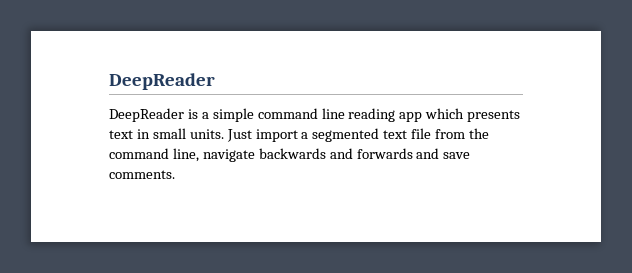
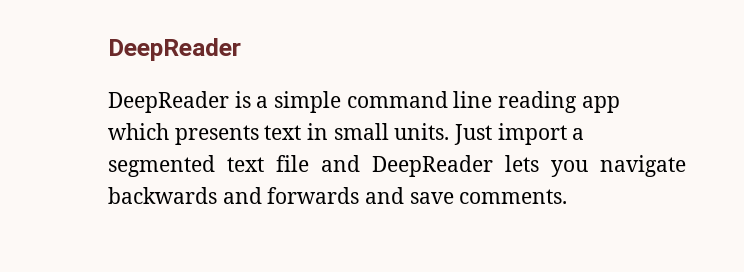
[435,128,490,139] [109,148,199,162] from the command line, -> [321,155,588,177] and DeepReader lets you

